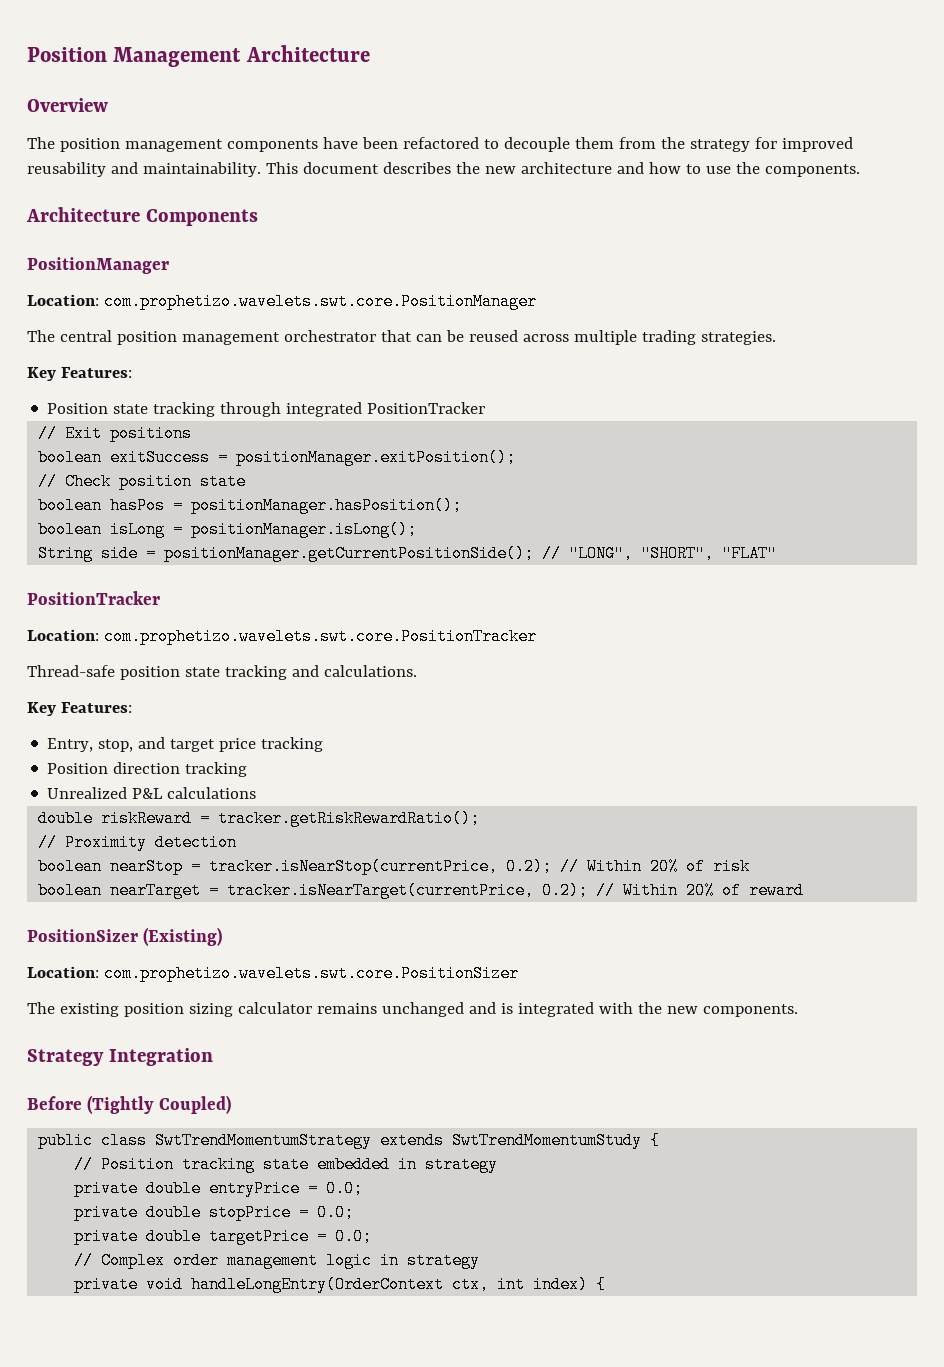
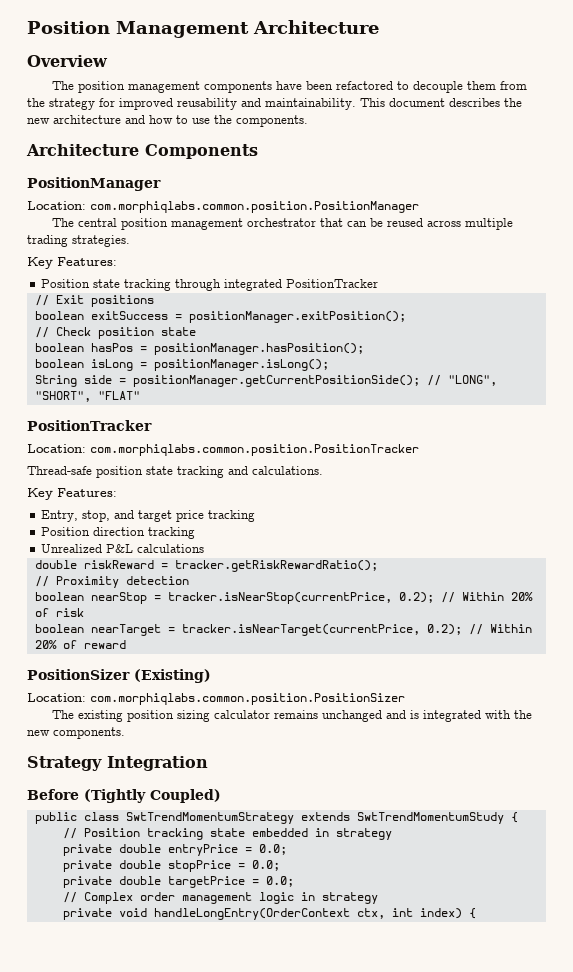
[103,293,537,310] com.prophetizo.wavelets.swt.core.PositionManager -> [90,201,419,213] com.morphiqlabs.common.position.PositionManager
[103,628,537,645] com.prophetizo.wavelets.swt.core.PositionTracker -> [90,444,419,456] com.morphiqlabs.common.position.PositionTracker
[103,965,519,982] com.prophetizo.wavelets.swt.core.PositionSizer -> [90,693,405,705] com.morphiqlabs.common.position.PositionSizer

